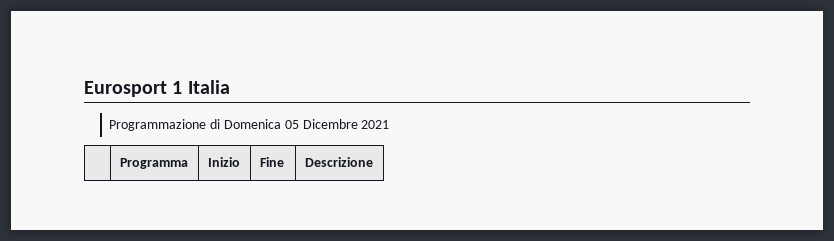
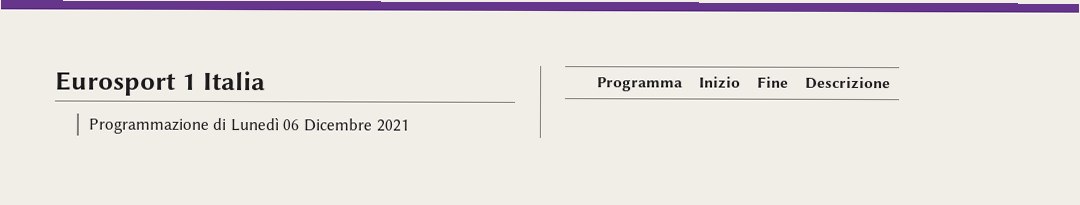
[224,119,299,129] Domenica 05 -> [229,117,300,132] Lunedì 06

